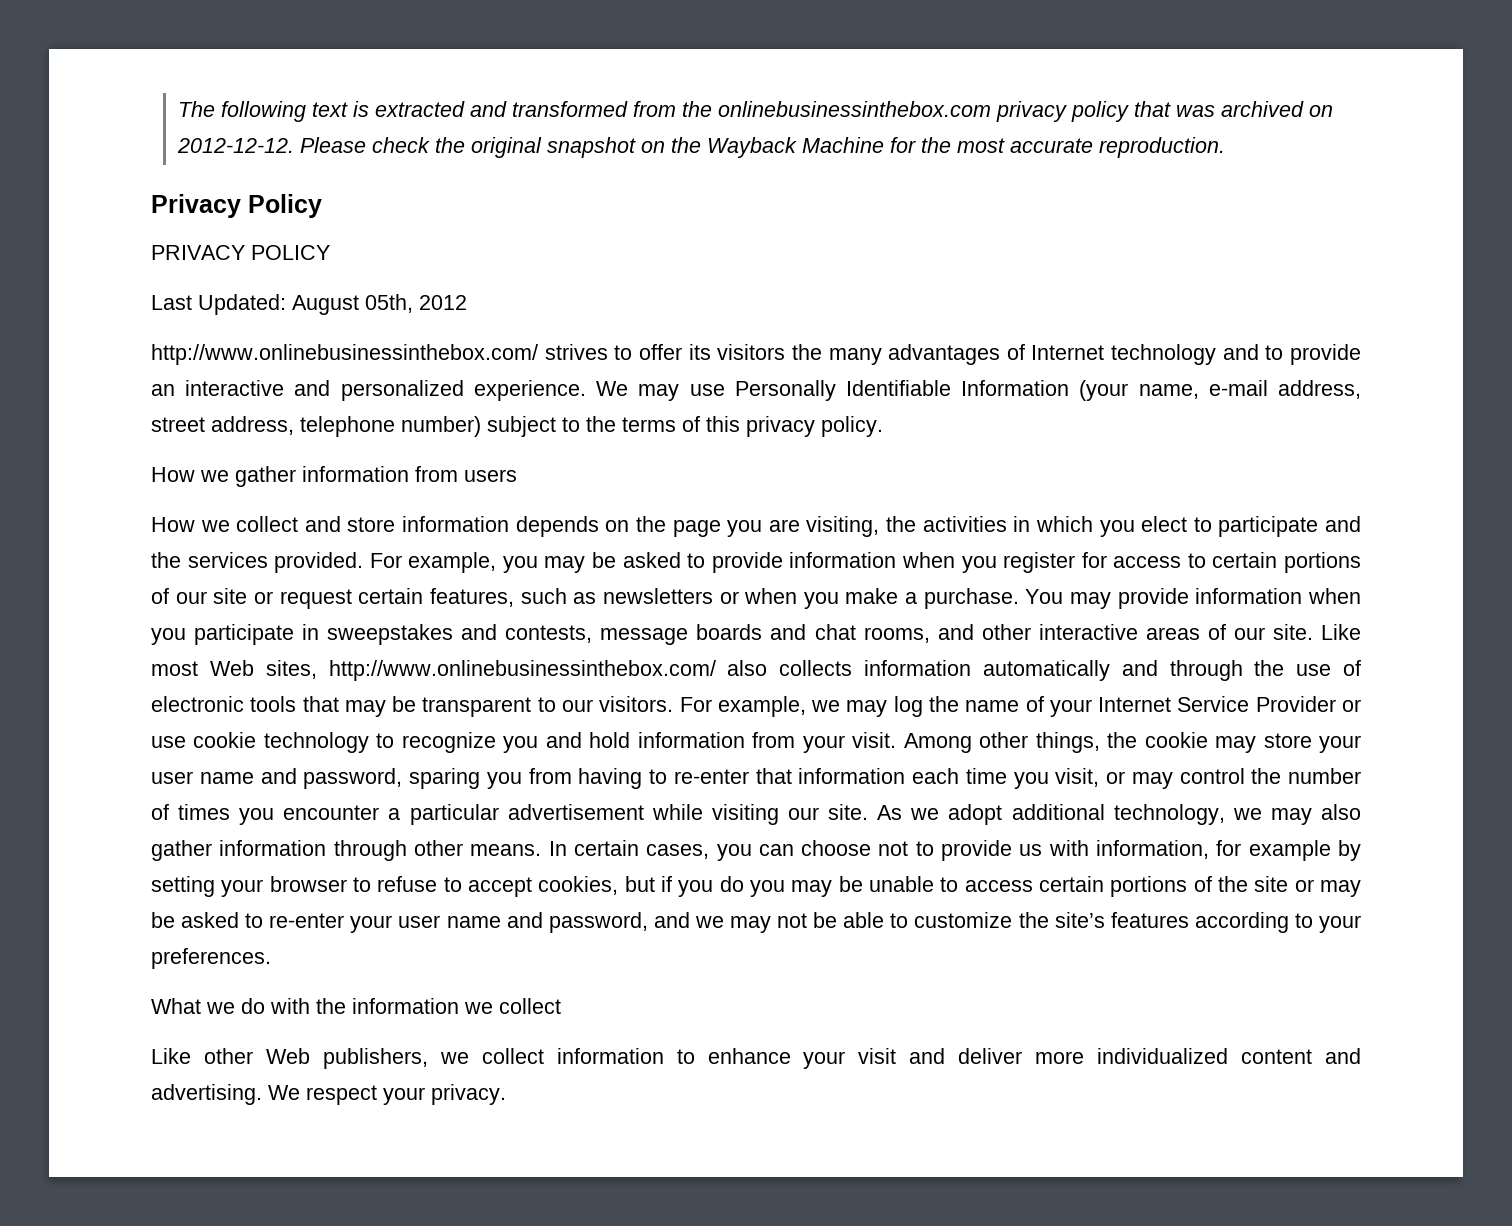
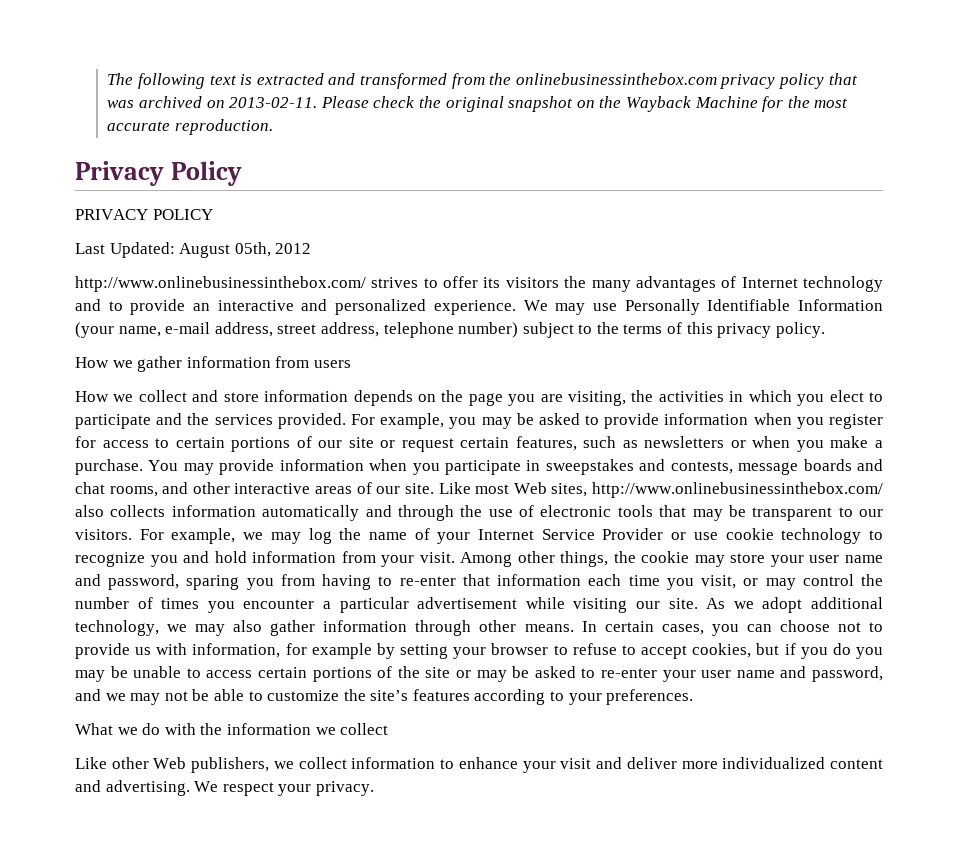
[177,138,295,153] 2012-12-12. -> [229,97,318,108] 2013-02-11.

